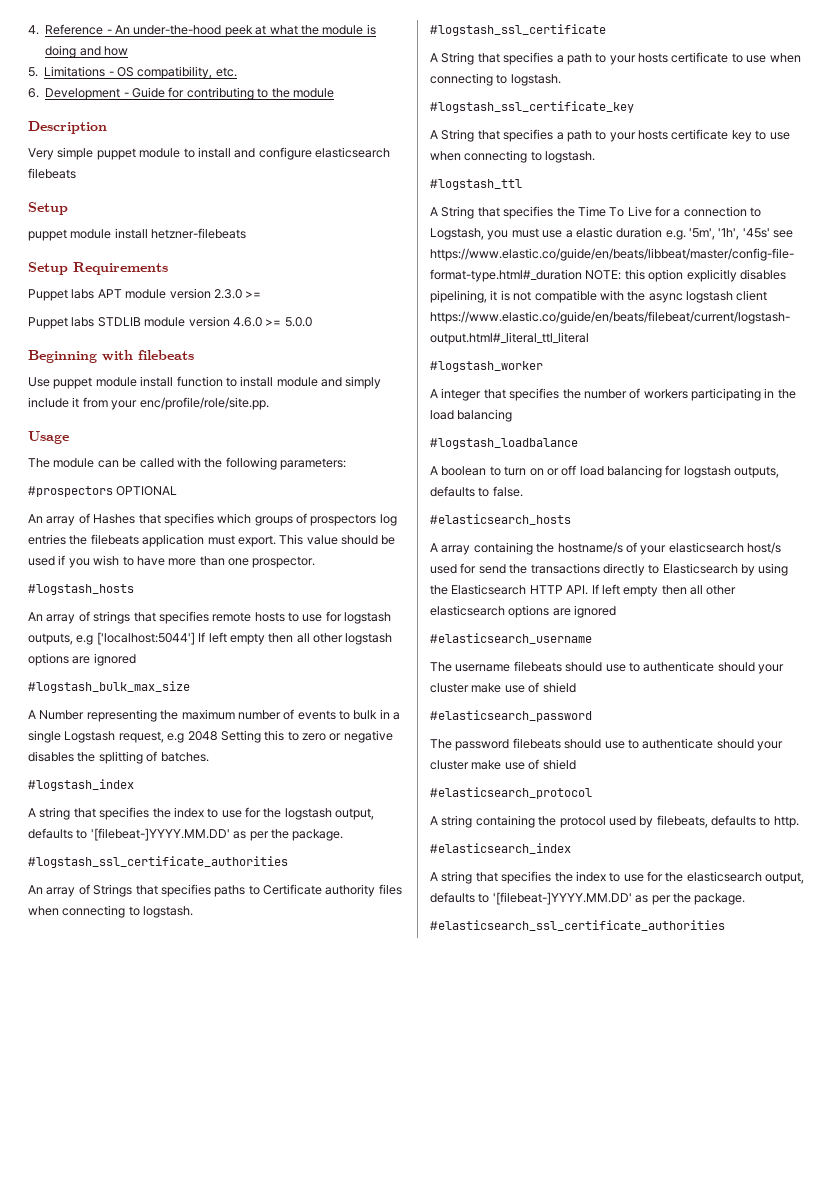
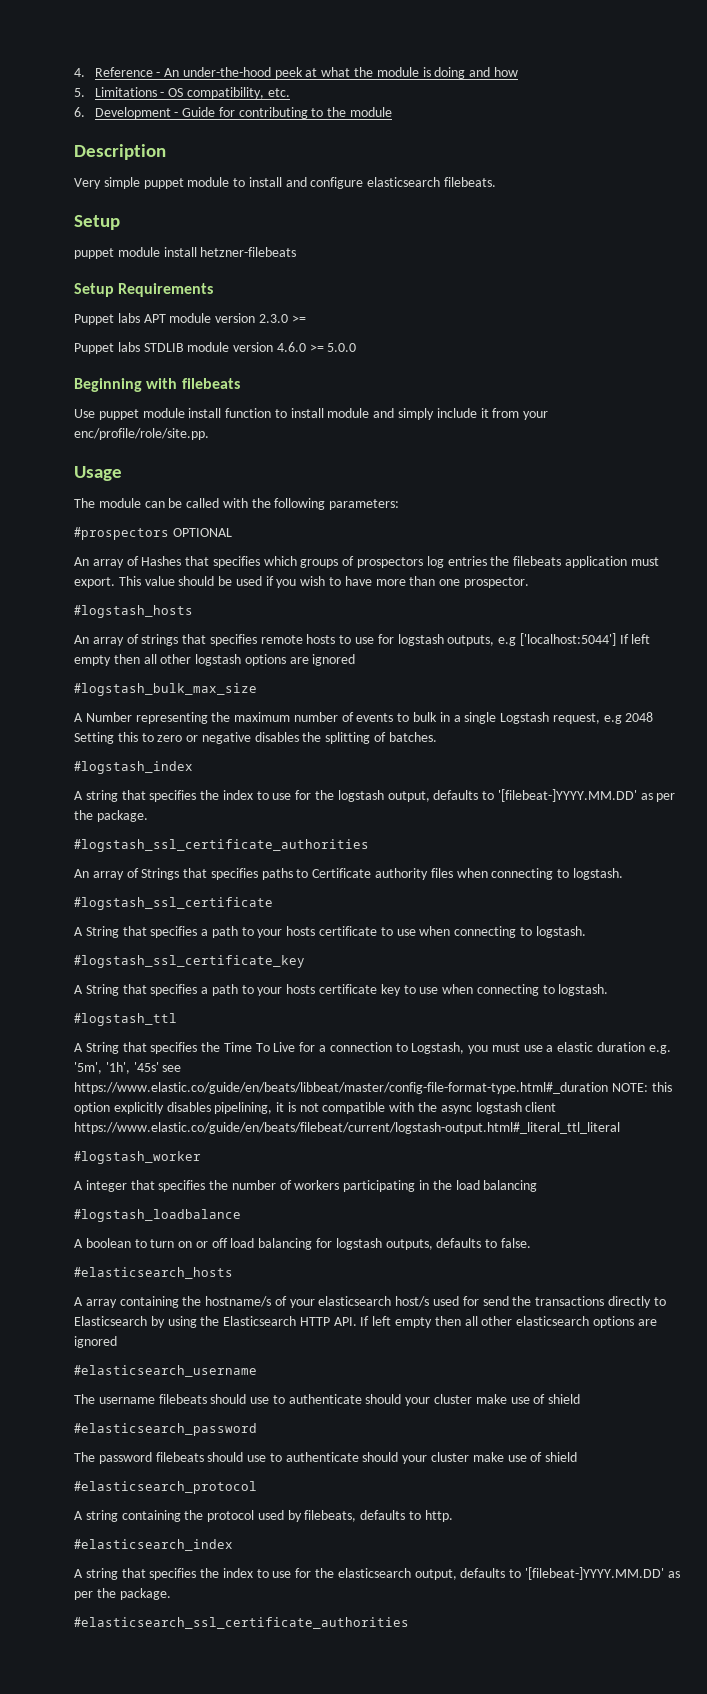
[28,168,76,179] filebeats -> [444,177,497,187] filebeats.

